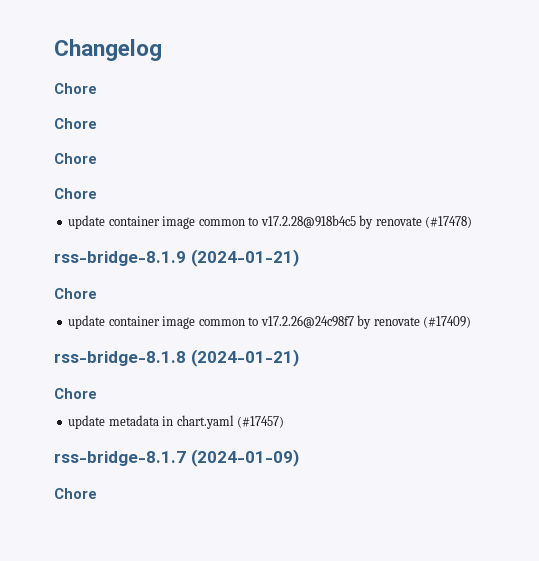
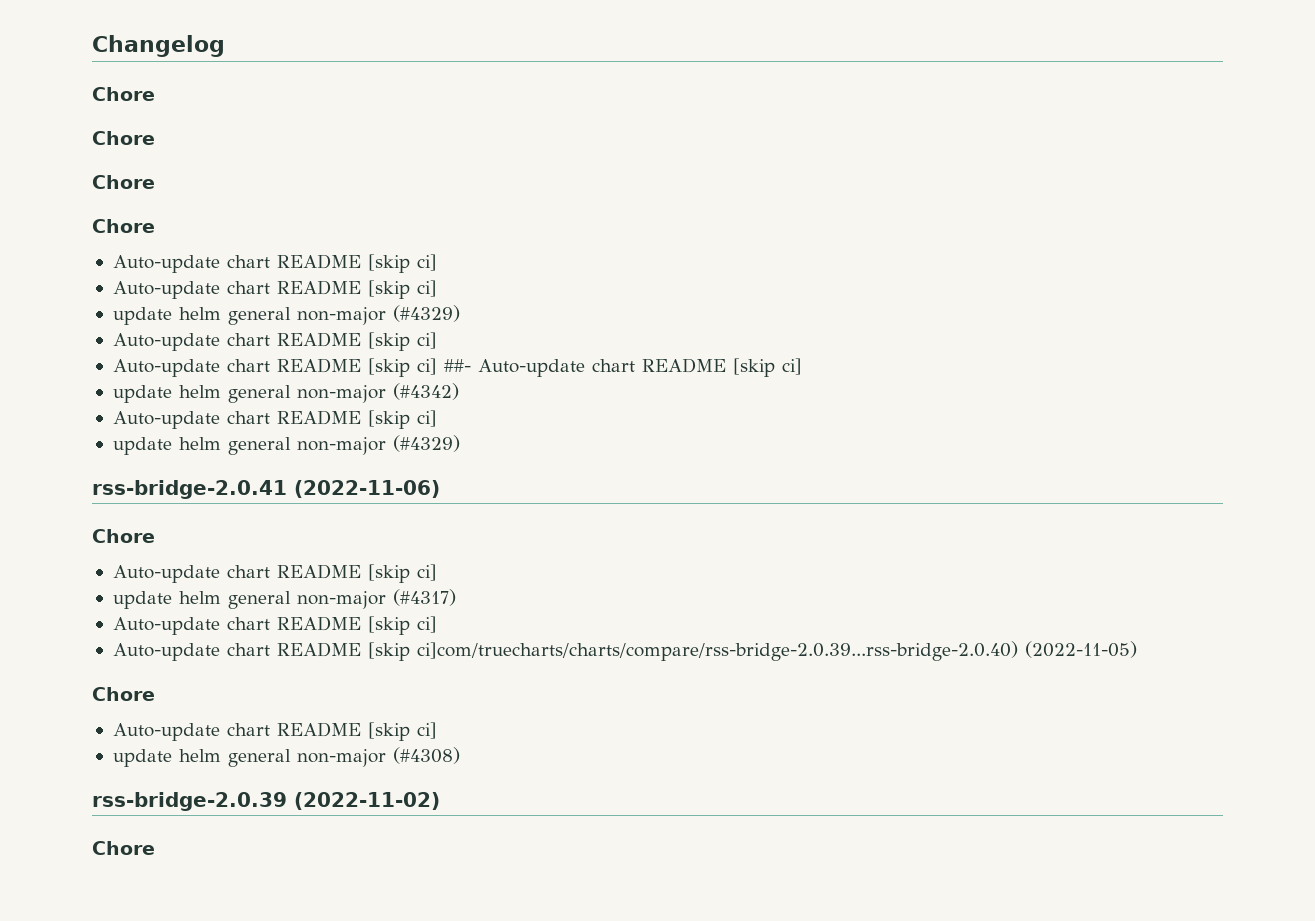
[68,215,473,229] [54,249,299,267] [54,288,97,299] [68,315,472,329] [54,349,299,367] [54,388,97,399] [68,415,285,429] [54,449,299,467] update container image common to v17.2.28@918b4c5 by renovate (#17478) // rss-bridge-8.1.9 (2024-01-21) // Chore // update container image common to v17.2.26@24c98f7 by renovate (#17409) // rss-bridge-8.1.8 (2024-01-21) // Chore // update metadata in chart.yaml (#17457) // rss-bridge-8.1.7 (2024-01-09) -> [112,254,437,273] [112,280,437,299] [112,305,460,325] [112,332,437,351] [112,358,802,377] [112,383,459,403] [112,410,437,429] [112,435,460,455] [92,480,440,499] [92,529,155,543] [112,564,437,583] [112,589,456,609] [112,616,437,635] [112,641,1137,661] [92,687,155,701] [112,722,437,741] [112,747,460,767] [92,792,440,811] Auto-update chart README [skip ci] // Auto-update chart README [skip ci] // update helm general non-major (#4329) // Auto-update chart README [skip ci] // Auto-update chart README [skip ci] ##- Auto-update chart README [skip ci] // update helm general non-major (#4342) // Auto-update chart README [skip ci] // update helm general non-major (#4329) // rss-bridge-2.0.41 (2022-11-06) // Chore // Auto-update chart README [skip ci] // update helm general non-major (#4317) // Auto-update chart README [skip ci] // Auto-update chart README [skip ci]com/truecharts/charts/compare/rss-bridge-2.0.39...rss-bridge-2.0.40) (2022-11-05) // Chore // Auto-update chart README [skip ci] // update helm general non-major (#4308) // rss-bridge-2.0.39 (2022-11-02)

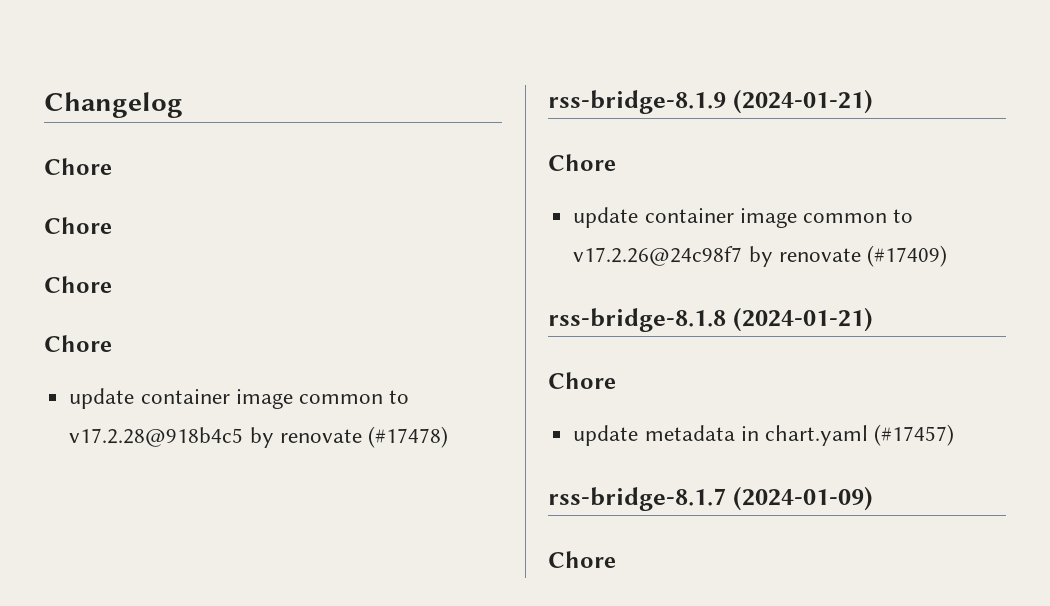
[112,254,437,273] [112,280,437,299] [112,305,460,325] [112,332,437,351] [112,358,802,377] [112,383,459,403] [112,410,437,429] [112,435,460,455] [92,480,440,499] [92,529,155,543] [112,564,437,583] [112,589,456,609] [112,616,437,635] [112,641,1137,661] [92,687,155,701] [112,722,437,741] [112,747,460,767] [92,792,440,811] Auto-update chart README [skip ci] // Auto-update chart README [skip ci] // update helm general non-major (#4329) // Auto-update chart README [skip ci] // Auto-update chart README [skip ci] ##- Auto-update chart README [skip ci] // update helm general non-major (#4342) // Auto-update chart README [skip ci] // update helm general non-major (#4329) // rss-bridge-2.0.41 (2022-11-06) // Chore // Auto-update chart README [skip ci] // update helm general non-major (#4317) // Auto-update chart README [skip ci] // Auto-update chart README [skip ci]com/truecharts/charts/compare/rss-bridge-2.0.39...rss-bridge-2.0.40) (2022-11-05) // Chore // Auto-update chart README [skip ci] // update helm general non-major (#4308) // rss-bridge-2.0.39 (2022-11-02) -> [69,388,410,409] [69,426,448,448] [548,89,873,114] [548,154,616,171] [573,207,914,228] [573,245,947,267] [548,307,873,332] [548,372,616,389] [573,424,955,446] [548,486,873,511] update container image common to v17.2.28@918b4c5 by renovate (#17478) // rss-bridge-8.1.9 (2024-01-21) // Chore // update container image common to v17.2.26@24c98f7 by renovate (#17409) // rss-bridge-8.1.8 (2024-01-21) // Chore // update metadata in chart.yaml (#17457) // rss-bridge-8.1.7 (2024-01-09)

